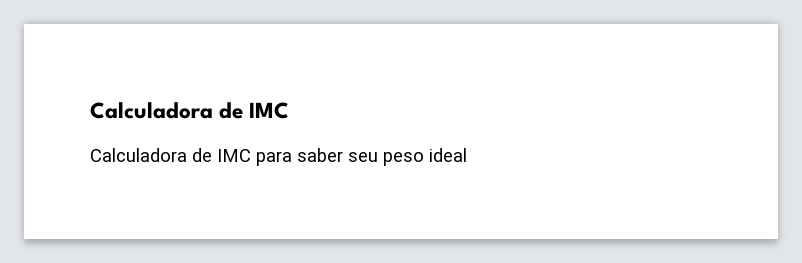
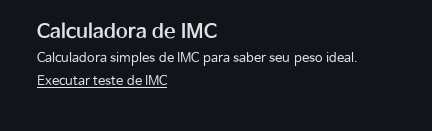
(187, 155) none -> [110,52,156,66] simples
[429,148,467,162] ideal -> [326,52,358,63] [37,74,168,86] ideal. // Executar teste de IMC

